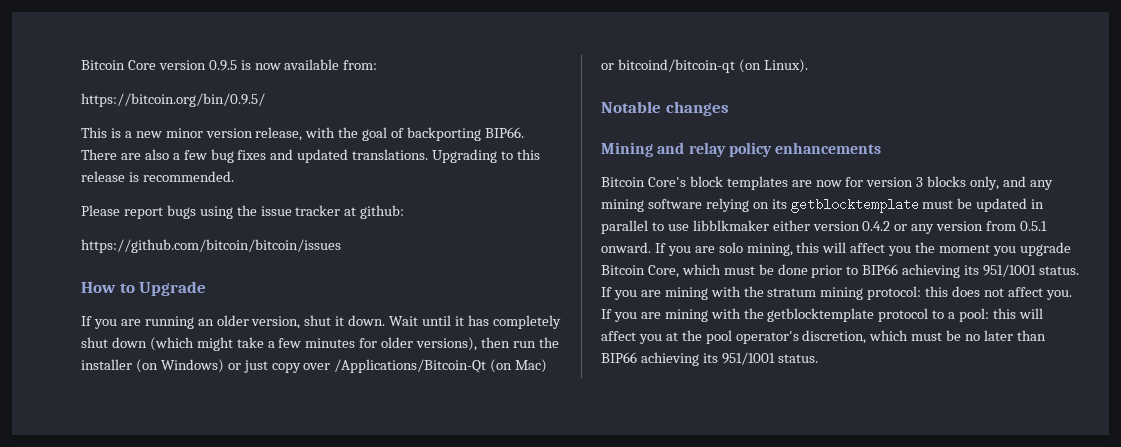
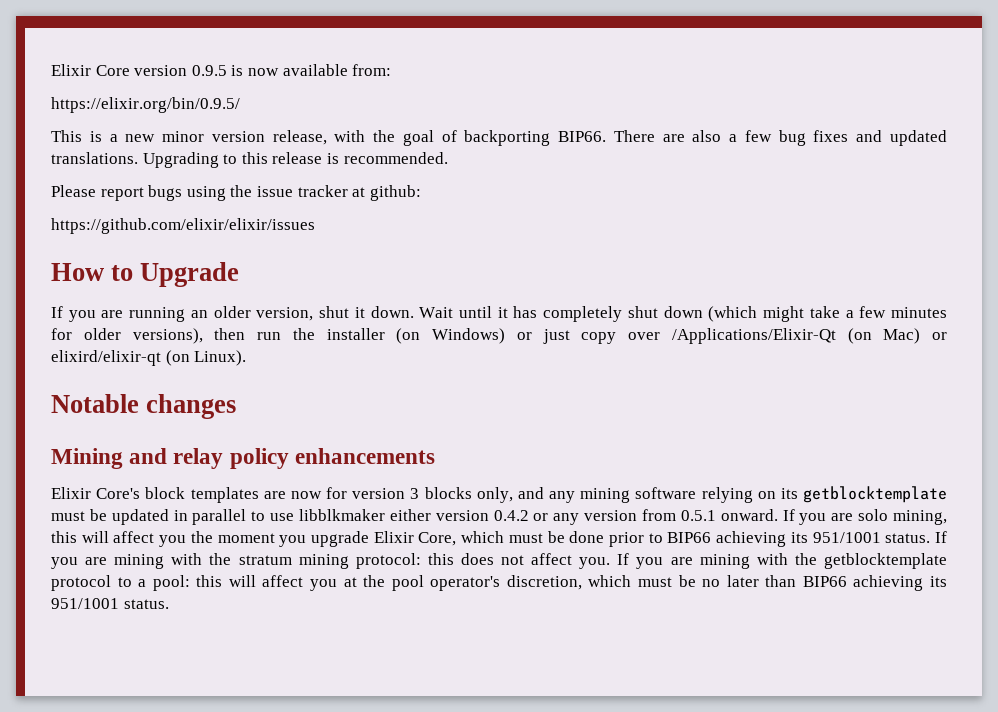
[81,60,125,70] Bitcoin -> [51,64,91,76] Elixir
[81,93,265,107] https://bitcoin.org/bin/0.9.5/ -> [51,97,240,113] https://elixir.org/bin/0.9.5/
[81,239,341,253] https://github.com/bitcoin/bitcoin/issues -> [51,218,315,234] https://github.com/elixir/elixir/issues
[334,359,487,373] /Applications/Bitcoin-Qt -> [671,328,836,344] /Applications/Elixir-Qt
[617,59,735,73] bitcoind/bitcoin-qt -> [51,350,161,366] elixird/elixir-qt
[601,177,645,187] Bitcoin -> [51,487,91,499] Elixir
[601,265,645,275] Bitcoin -> [373,531,414,543] Elixir

